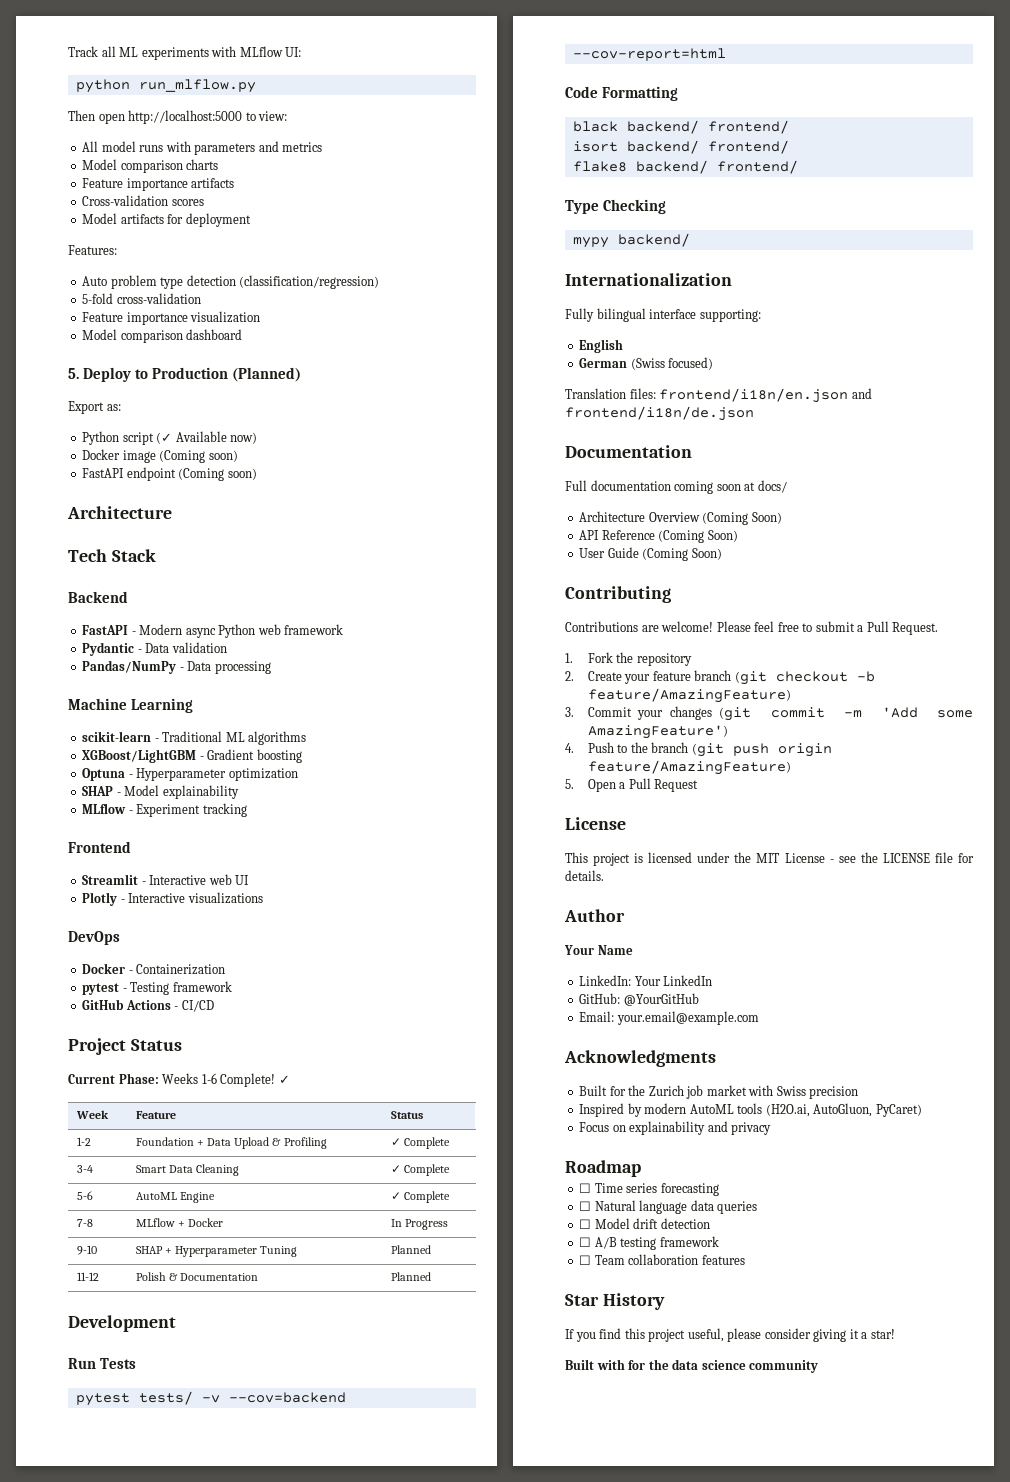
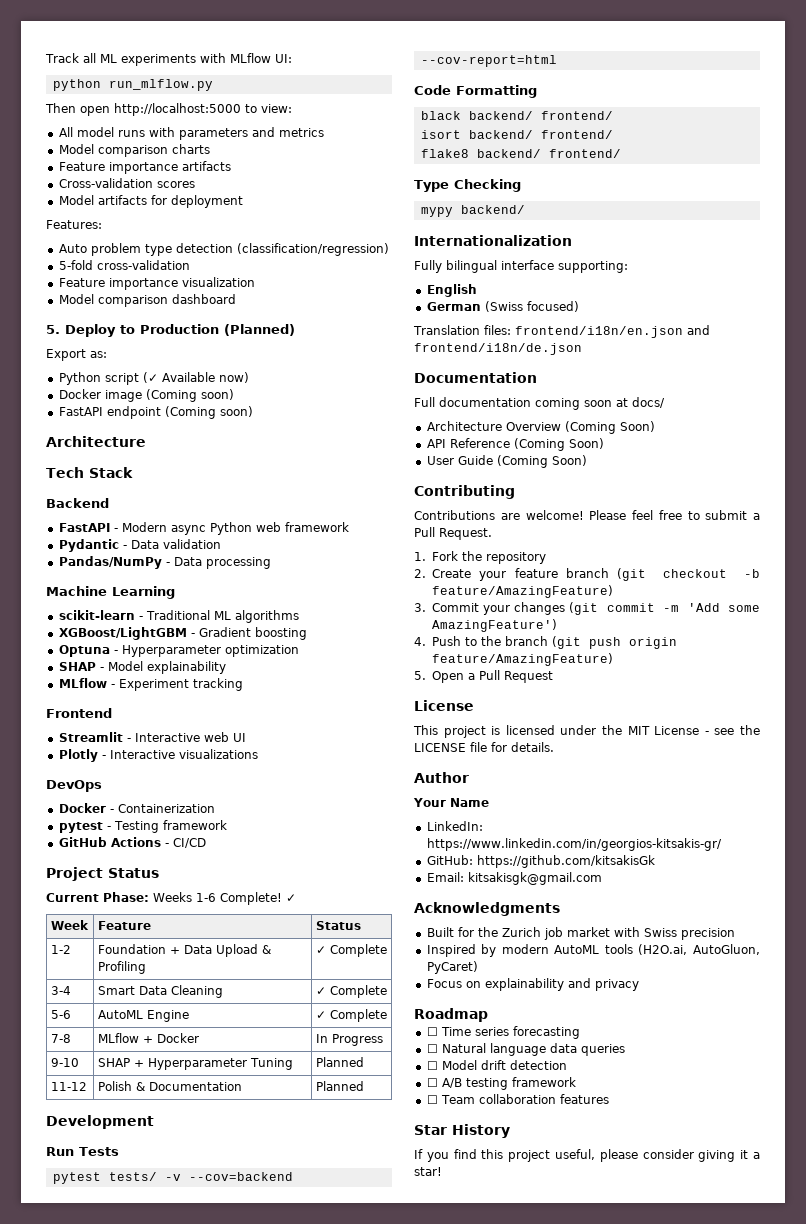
[634,975,713,986] Your LinkedIn -> [426,838,722,851] https://www.linkedin.com/in/georgios-kitsakis-gr/
[623,993,699,1006] @YourGitHub -> [476,855,655,868] https://github.com/kitsakisGk
[616,1011,759,1025] your.email@example.com -> [467,872,602,885] kitsakisgk@gmail.com
[565,1359,819,1373] // Built with for the data science community -> (442, 1171) none

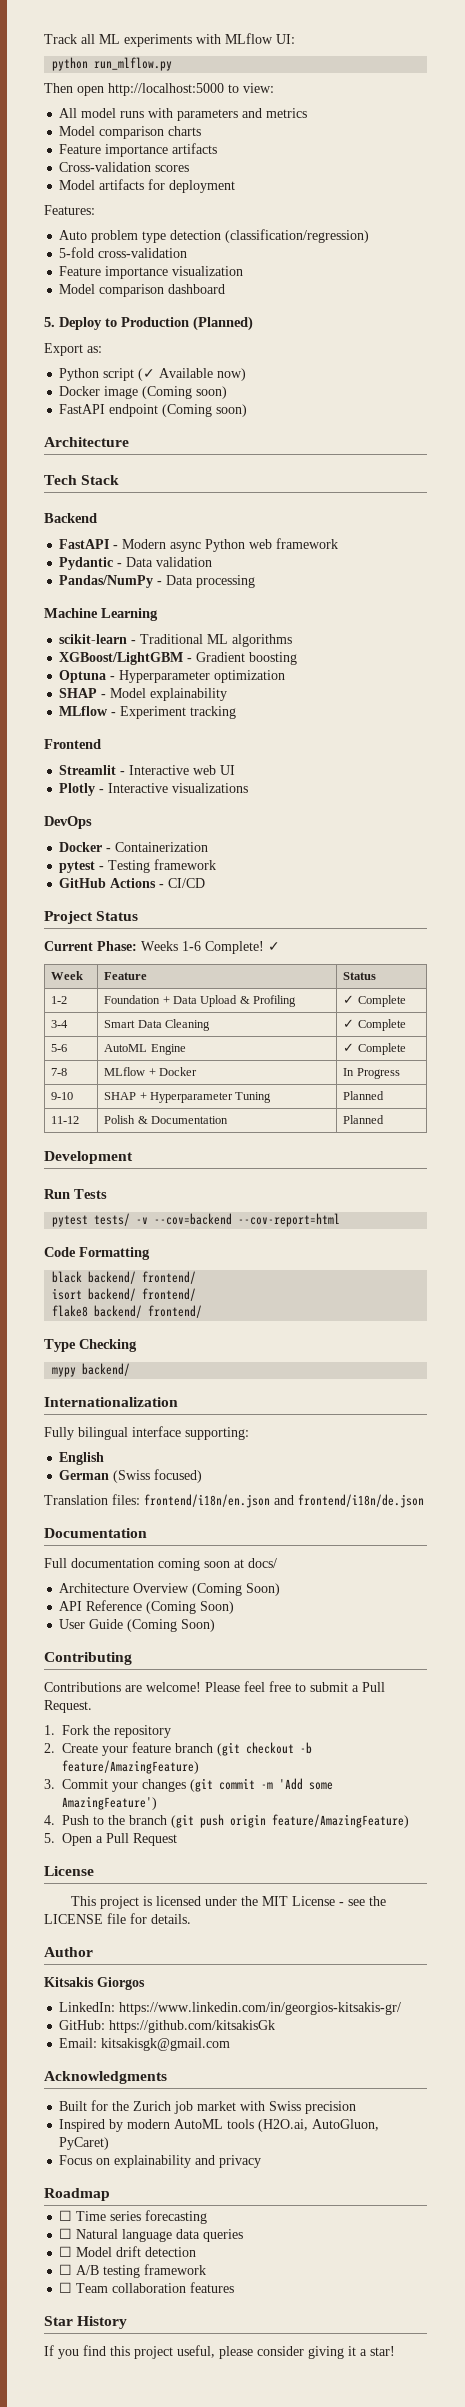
[413,798,489,807] Your Name -> [44,1977,145,1990] Kitsakis Giorgos

